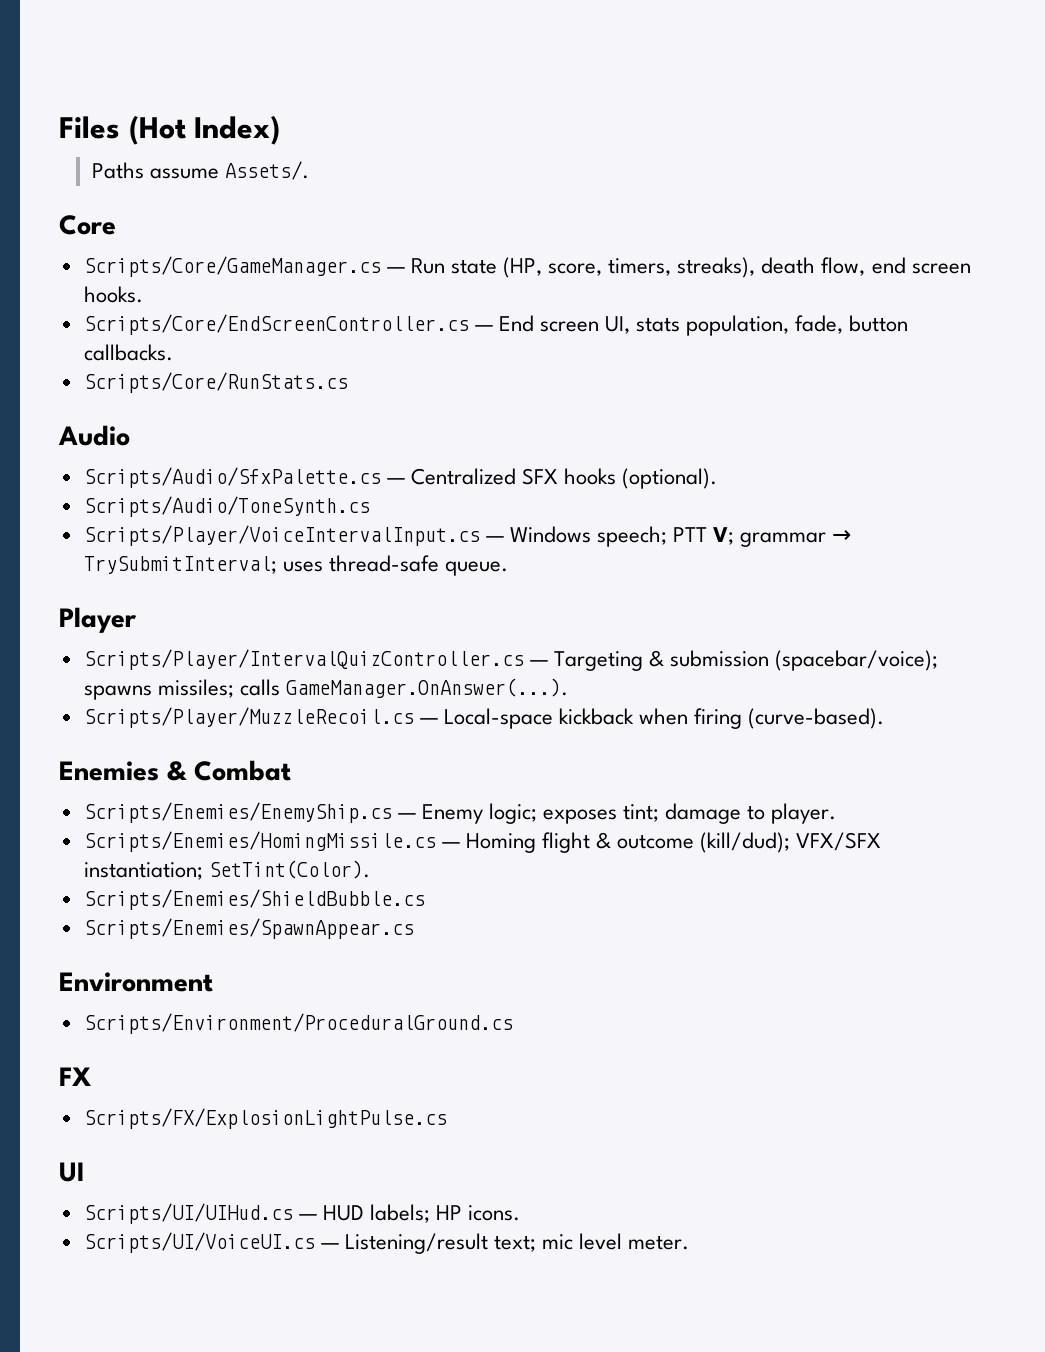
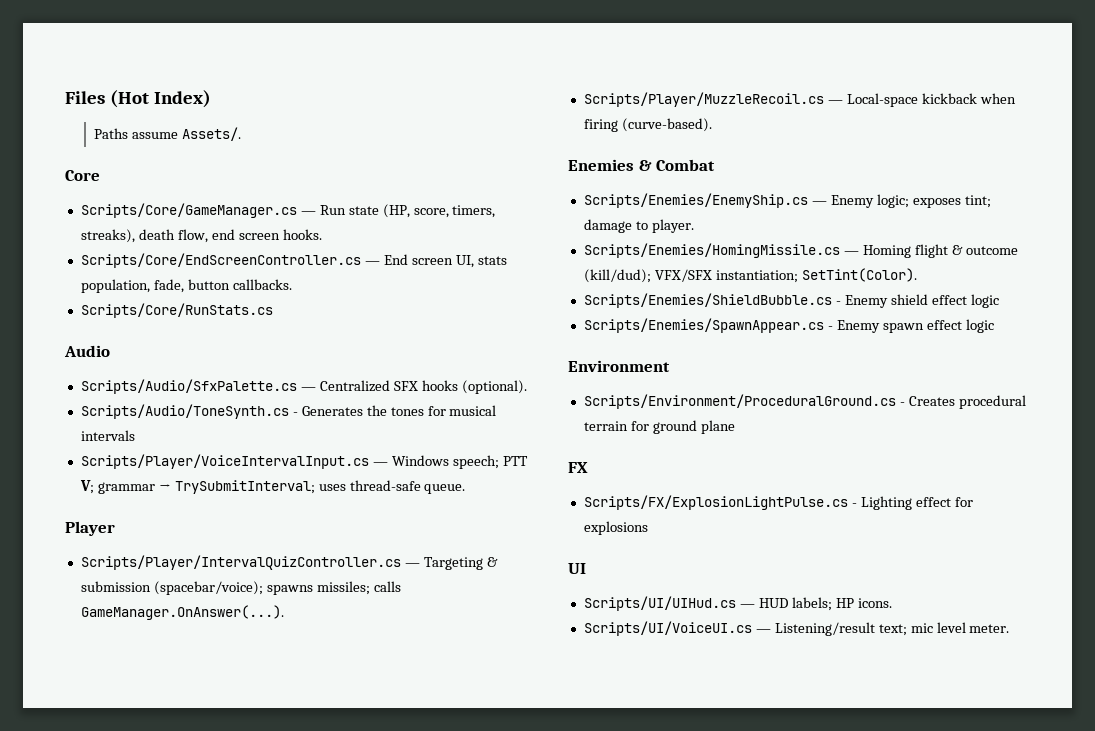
(370, 506) none -> [292,405,497,416] [80,430,135,441] - Generates the tones for musical intervals
[83,918,414,939] [59,972,213,992] [83,1013,513,1034] [59,1067,92,1086] [83,1108,447,1129] // Scripts/Enemies/SpawnAppear.cs // Environment // Scripts/Environment/ProceduralGround.cs // FX // Scripts/FX/ExplosionLightPulse.cs -> [835,294,999,308] [583,318,994,333] [568,360,670,372] [583,394,1026,409] [583,420,735,434] [568,462,588,473] [583,495,973,510] [583,521,648,535] - Enemy shield effect logic // Scripts/Enemies/SpawnAppear.cs - Enemy spawn effect logic // Environment // Scripts/Environment/ProceduralGround.cs - Creates procedural terrain for ground plane // FX // Scripts/FX/ExplosionLightPulse.cs - Lighting effect for explosions

